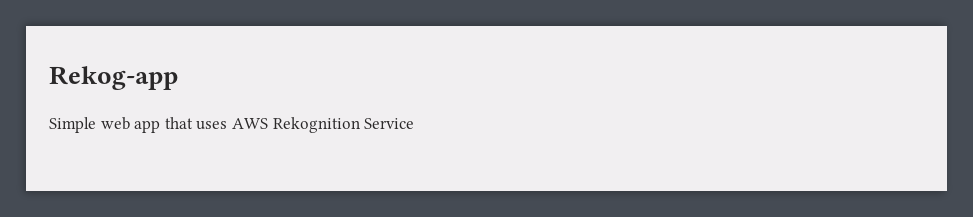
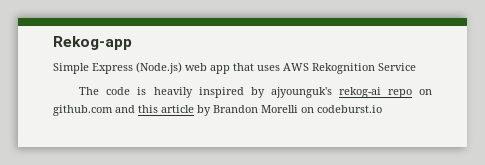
(96, 125) none -> [92,62,182,74] Express (Node.js)
(415, 123) none -> [79,87,433,98] [53,105,382,116] // The code is heavily inspired by ajyounguk's rekog-ai repo on github.com and this article by Brandon Morelli on codeburst.io

